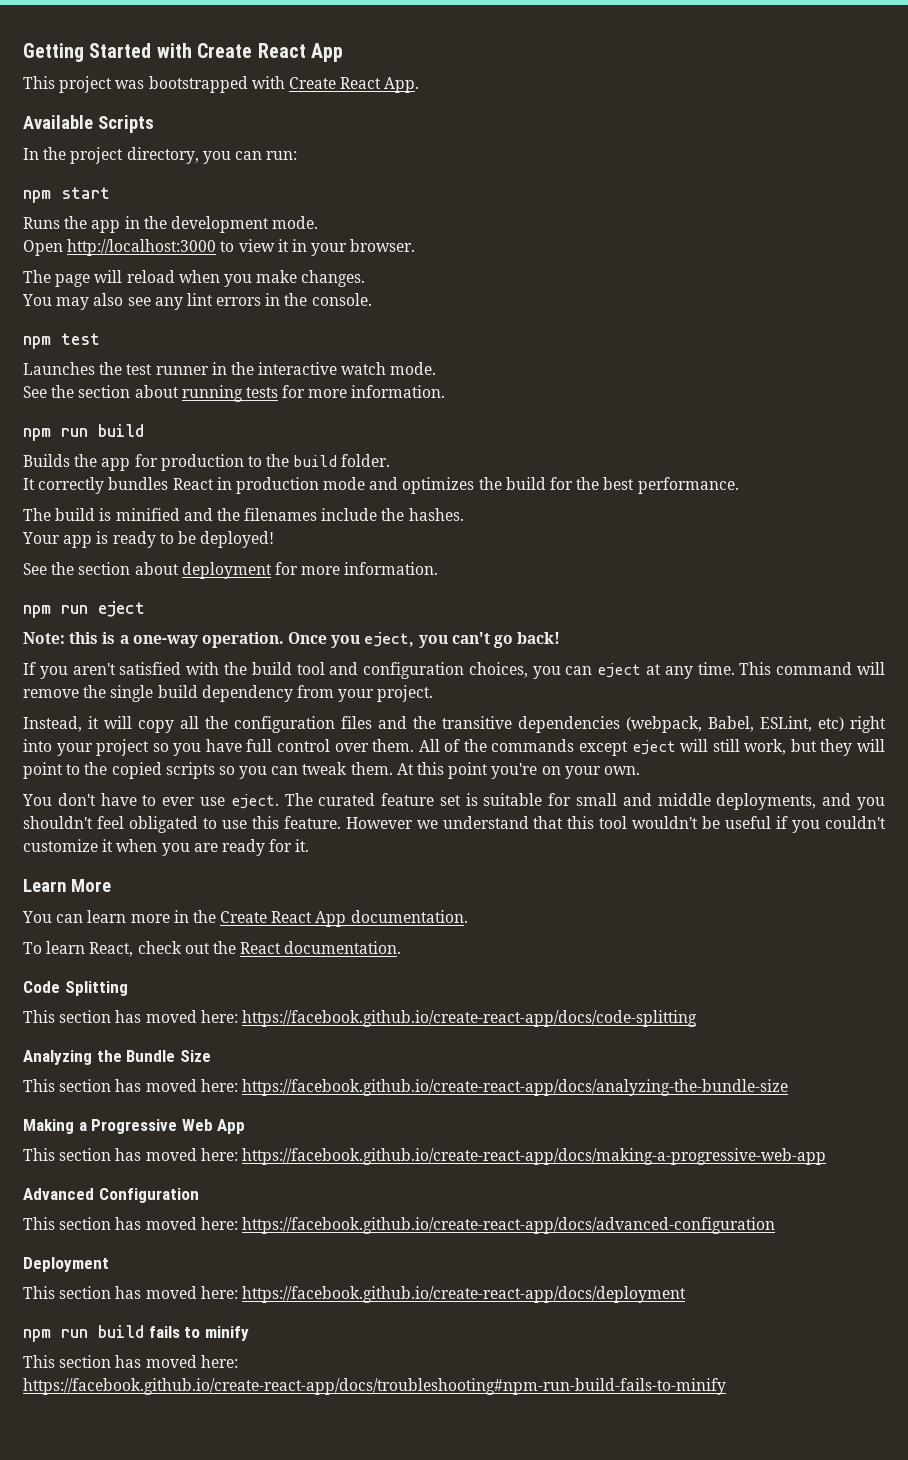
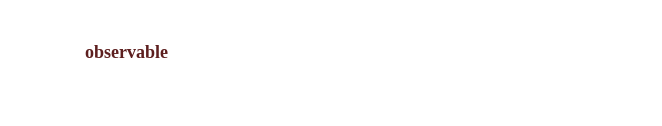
[23,43,343,62] [23,76,420,93] [23,115,154,133] [23,147,298,164] [23,187,110,203] [23,216,319,233] [23,239,416,256] [23,270,366,287] [22,293,372,310] [23,333,100,349] [23,362,437,375] [23,385,446,402] [23,424,144,441] [23,454,391,471] [23,477,739,494] [23,508,464,521] [22,531,275,548] [23,562,439,579] [23,601,145,618] [23,632,561,648] [23,662,885,679] [23,685,434,702] [23,716,886,733] [23,739,885,756] [23,762,640,779] [22,793,885,810] [23,816,887,833] [23,839,310,856] [23,879,111,892] [22,910,468,927] [23,941,402,957] [23,981,128,996] [23,1010,697,1027] [23,1050,211,1065] [23,1079,788,1096] [23,1119,246,1134] [23,1148,826,1165] [23,1188,199,1203] [23,1217,775,1234] [23,1257,109,1272] [23,1286,686,1303] [23,1325,249,1342] [23,1355,238,1368] [23,1378,726,1395] Getting Started with Create React App // This project was bootstrapped with Create React App. // Available Scripts // In the project directory, you can run: // npm start // Runs the app in the development mode. // Open http://localhost:3000 to view it in your browser. // The page will reload when you make changes. // You may also see any lint errors in the console. // npm test // Launches the test runner in the interactive watch mode. // See the section about running tests for more information. // npm run build // Builds the app for production to the build folder. // It correctly bundles React in production mode and optimizes the build for the best performance. // The build is minified and the filenames include the hashes. // Your app is ready to be deployed! // See the section about deployment for more information. // npm run eject // Note: this is a one-way operation. Once you eject, you can't go back! // If you aren't satisfied with the build tool and configuration choices, you can eject at any time. This command will remove the single build dependency from your project. // Instead, it will copy all the configuration files and the transitive dependencies (webpack, Babel, ESLint, etc) right into your project so you have full control over them. All of the commands except eject will still work, but they will point to the copied scripts so you can tweak them. At this point you're on your own. // You don't have to ever use eject. The curated feature set is suitable for small and middle deployments, and you shouldn't feel obligated to use this feature. However we understand that this tool wouldn't be useful if you couldn't customize it when you are ready for it. // Learn More // You can learn more in the Create React App documentation. // To learn React, check out the React documentation. // Code Splitting // This section has moved here: https://facebook.github.io/create-react-app/docs/code-splitting // Analyzing the Bundle Size // This section has moved here: https://facebook.github.io/create-react-app/docs/analyzing-the-bundle-size // Making a Progressive Web App // This section has moved here: https://facebook.github.io/create-react-app/docs/making-a-progressive-web-app // Advanced Configuration // This section has moved here: https://facebook.github.io/create-react-app/docs/advanced-configuration // Deployment // This section has moved here: https://facebook.github.io/create-react-app/docs/deployment // npm run build fails to minify // This section has moved here: https://facebook.github.io/create-react-app/docs/troubleshooting#npm-run-build-fails-to-minify -> [85,45,168,58] observable

